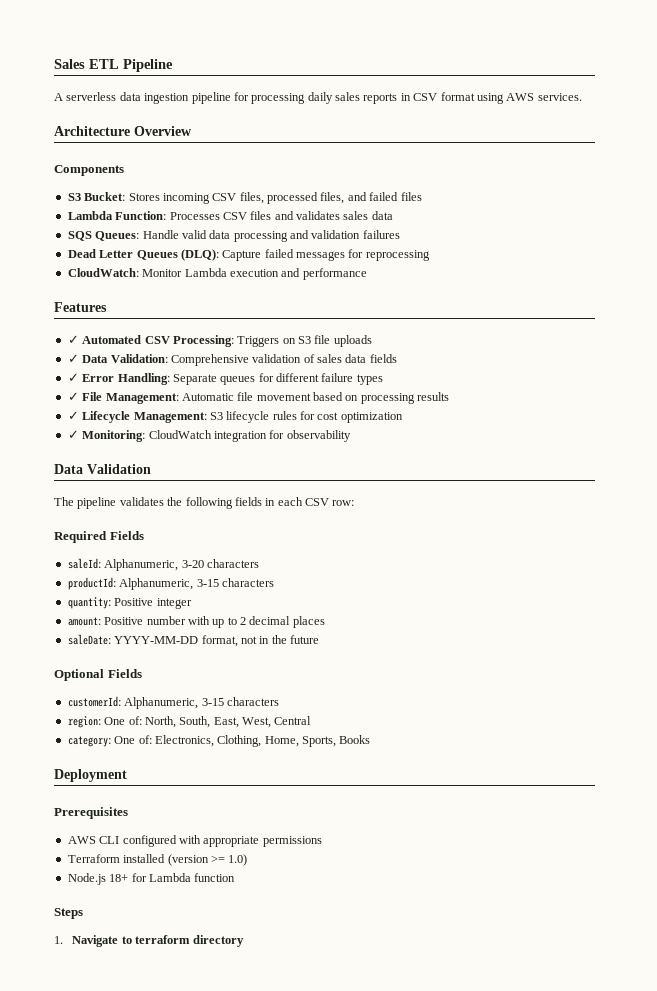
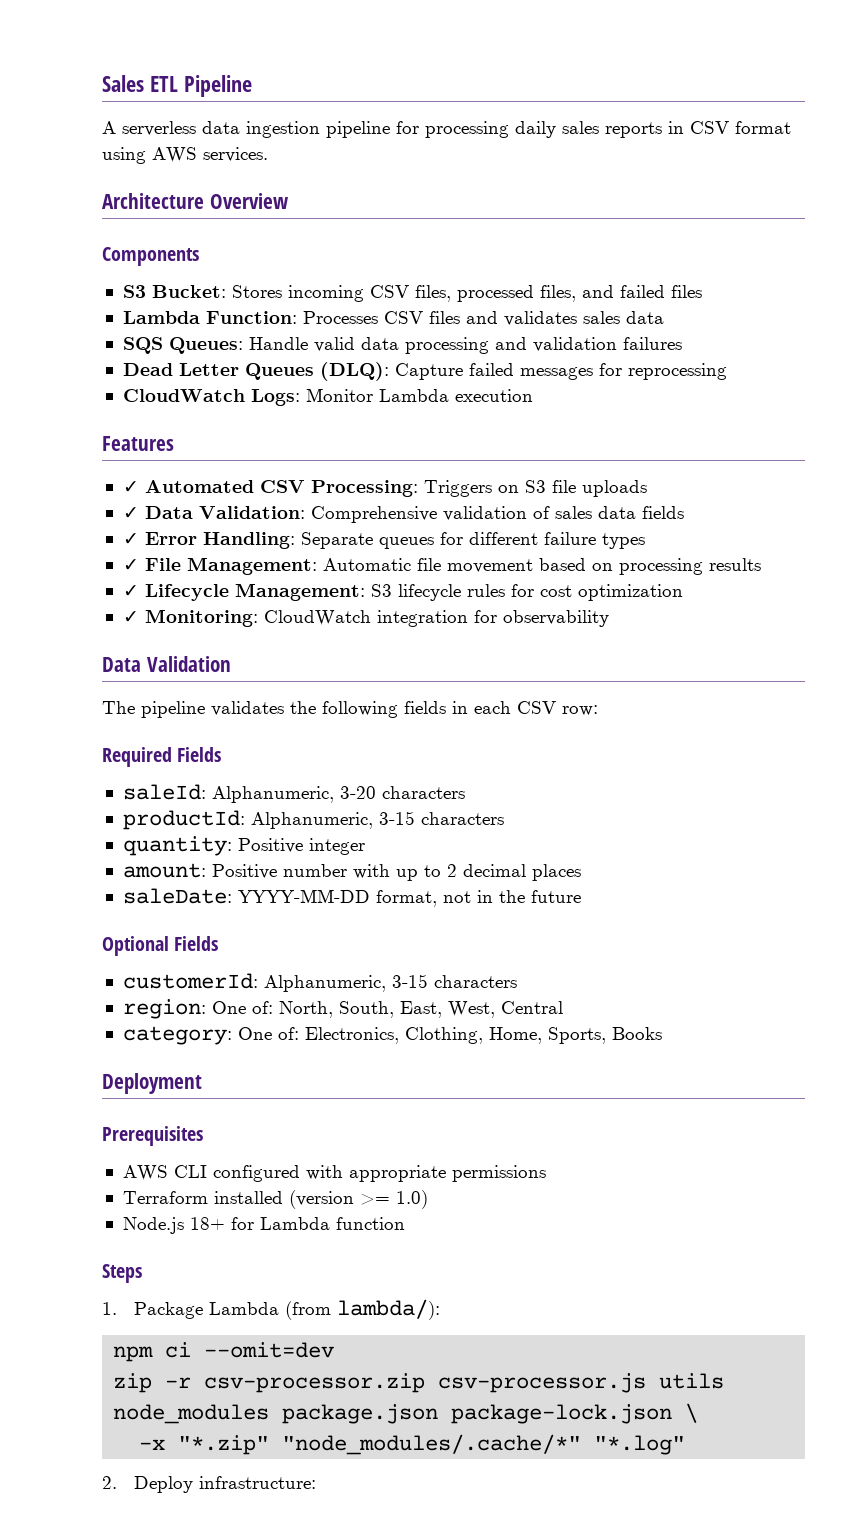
[67,268,139,277] CloudWatch: -> [122,389,300,406] CloudWatch Logs:
[281,268,367,280] and performance -> (533, 395) none
[72,935,244,947] Navigate to terraform directory -> [134,1299,441,1320] [113,1342,335,1362] [113,1373,725,1393] [113,1403,699,1424] [139,1434,686,1455] [102,1476,317,1493] Package Lambda (from lambda/): // npm ci --omit=dev // zip -r csv-processor.zip csv-processor.js utils node_modules package.json package-lock.json \ // -x "*.zip" "node_modules/.cache/*" "*.log" // 2. Deploy infrastructure:

